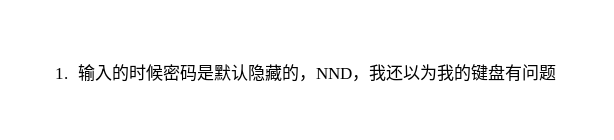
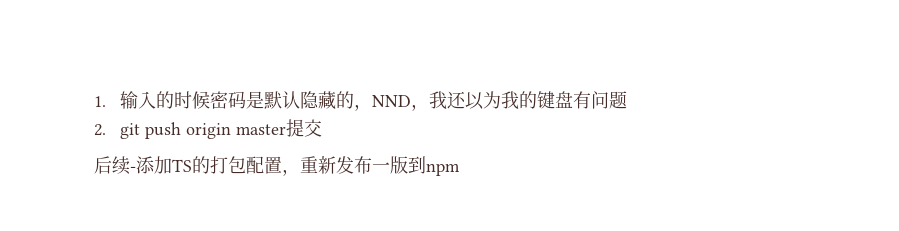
(556, 73) none -> [94,119,323,139] [94,156,460,176] // 2. git push origin master提交 // 后续-添加TS的打包配置，重新发布一版到npm

